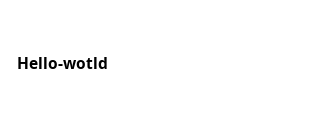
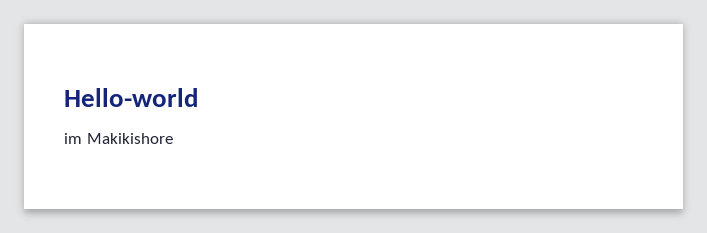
[17,57,108,69] Hello-wotld -> [64,88,198,107] [64,133,173,144] Hello-world // im Makikishore

